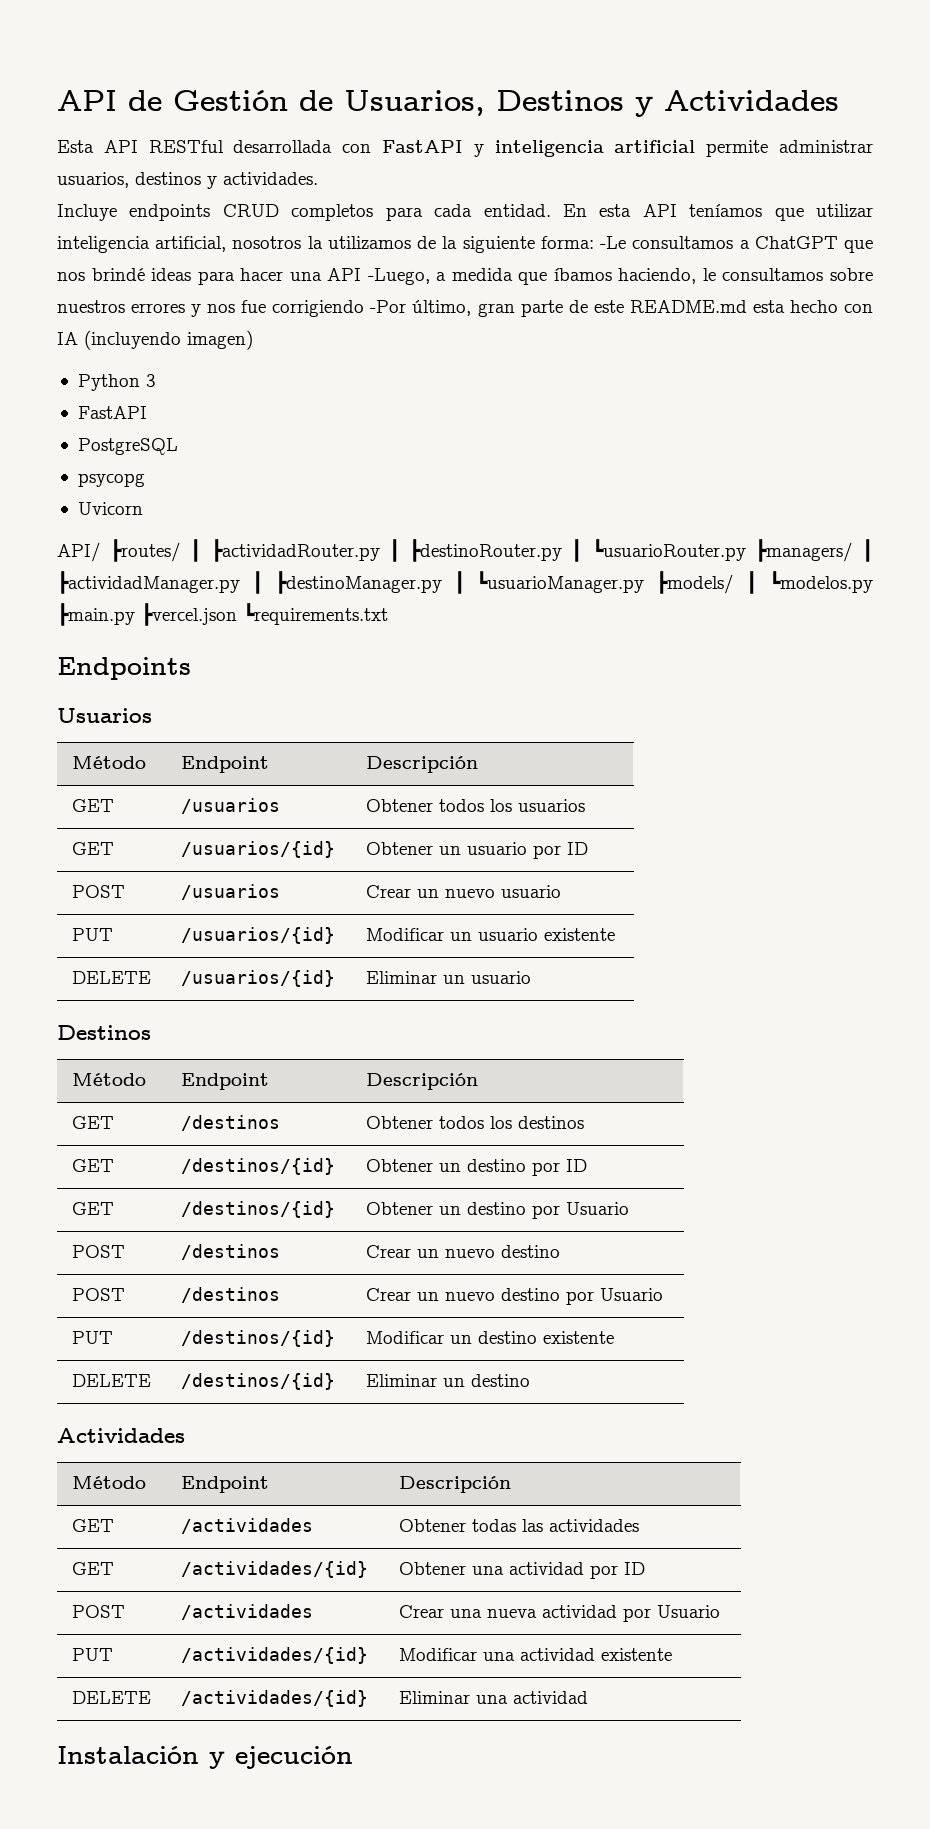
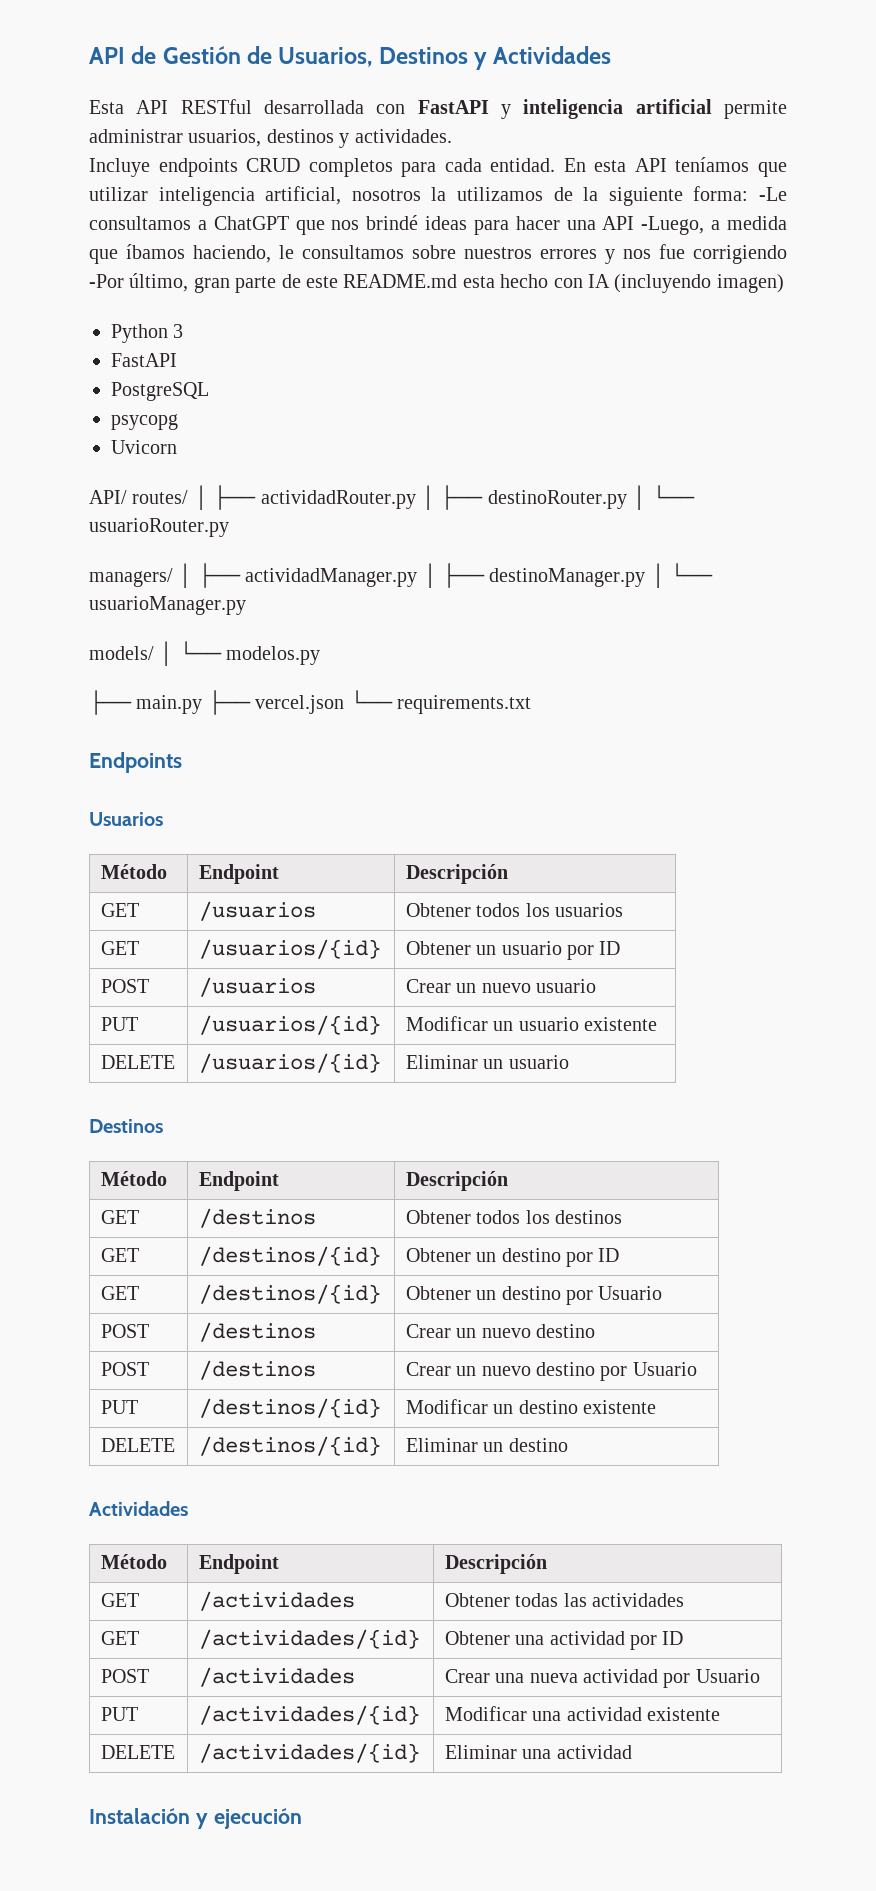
[110,539,873,562] [57,571,873,594] [57,603,388,626] ┣routes/ ┃ ┣actividadRouter.py ┃ ┣destinoRouter.py ┃ ┗usuarioRouter.py ┣managers/ ┃ ┣actividadManager.py ┃ ┣destinoManager.py ┃ ┗usuarioManager.py ┣models/ ┃ ┗modelos.py ┣main.py ┣vercel.json ┗requirements.txt -> [132,485,695,510] [89,518,229,537] [89,563,714,588] [89,596,246,615] [89,641,321,666] [89,690,531,715] routes/ │ ├── actividadRouter.py │ ├── destinoRouter.py │ └── usuarioRouter.py // managers/ │ ├── actividadManager.py │ ├── destinoManager.py │ └── usuarioManager.py // models/ │ └── modelos.py // ├── main.py ├── vercel.json └── requirements.txt

